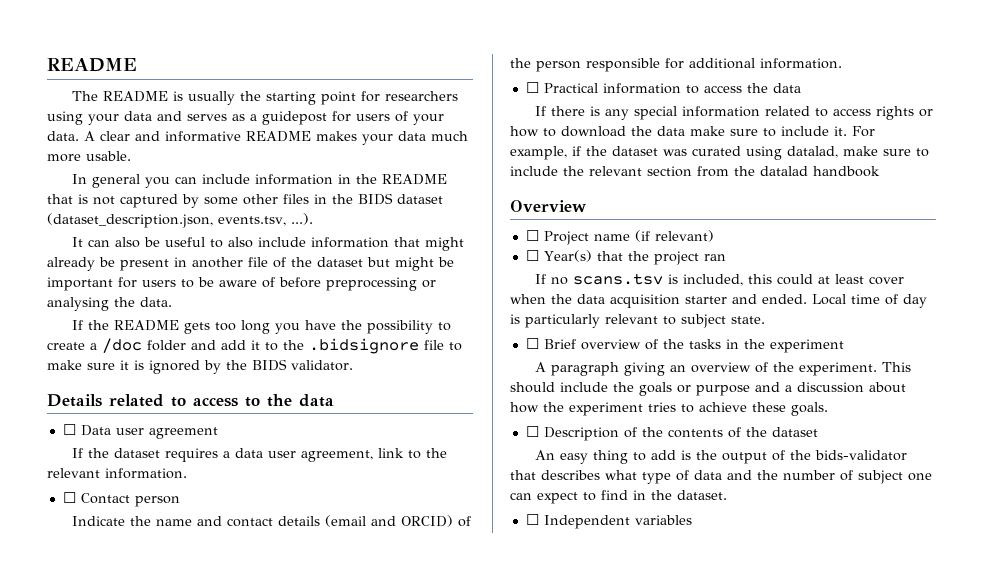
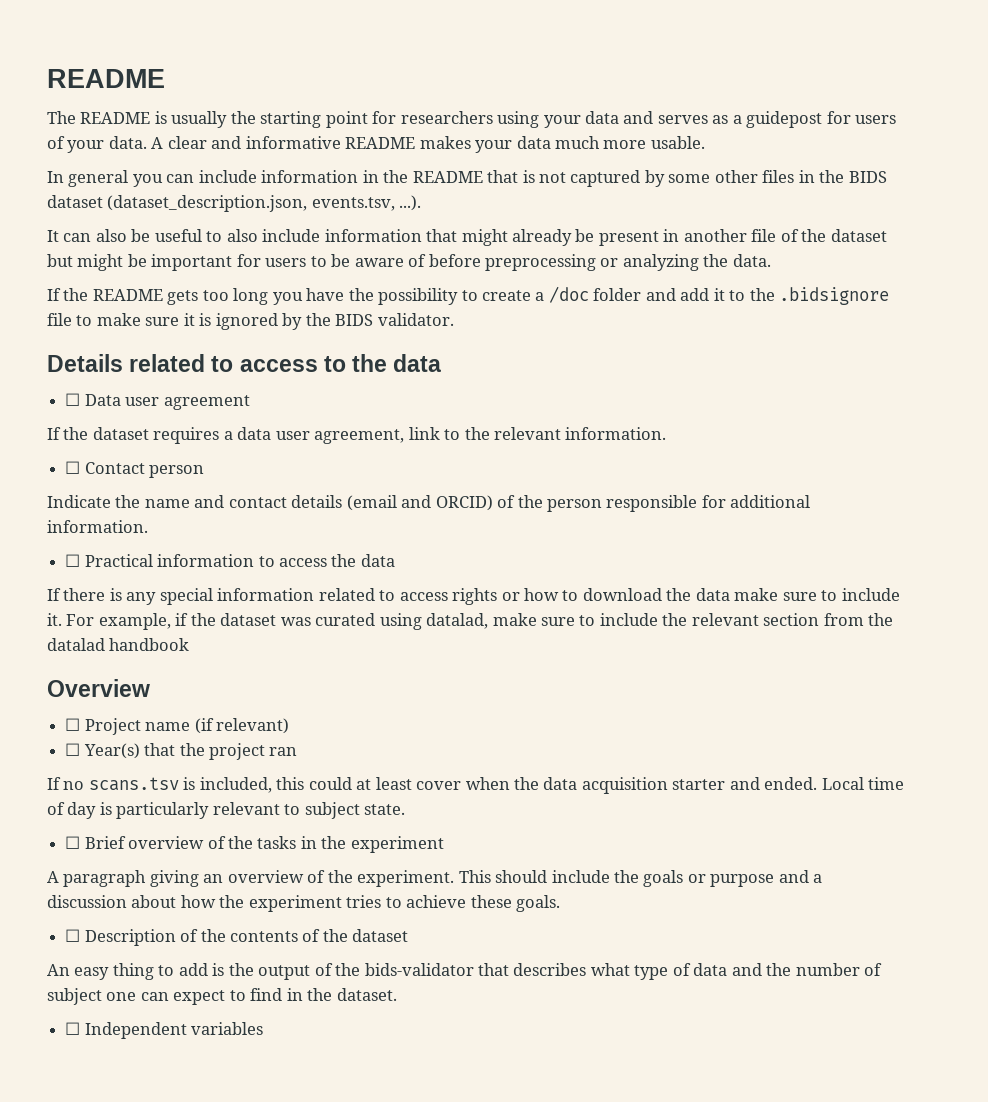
[47,297,109,311] analysing -> [622,254,699,271] analyzing

